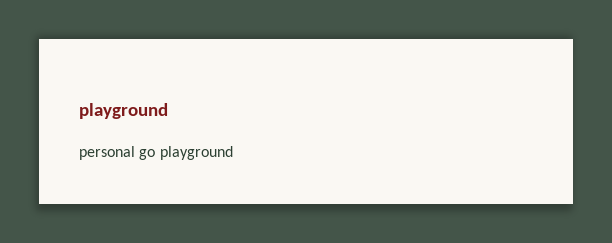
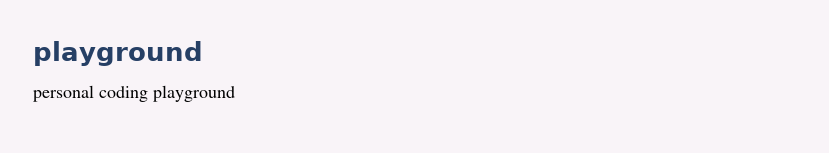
[139,149,156,160] go -> [99,86,148,102] coding

